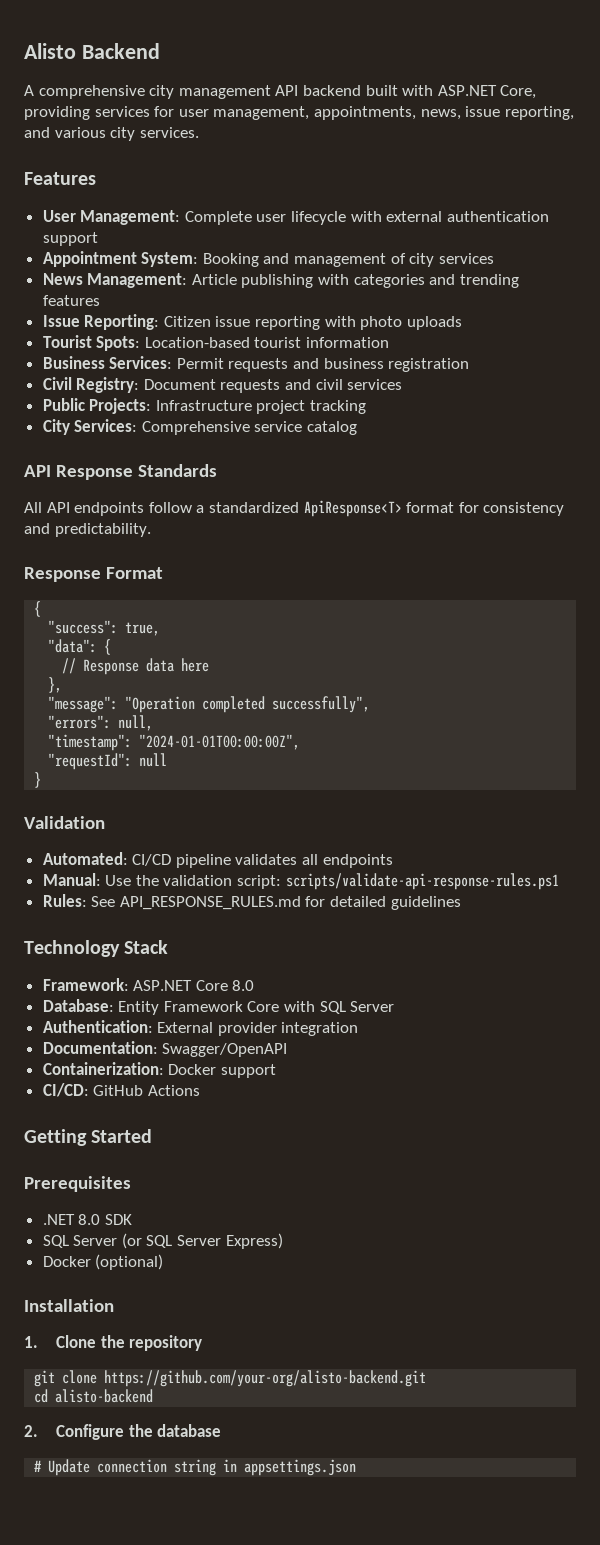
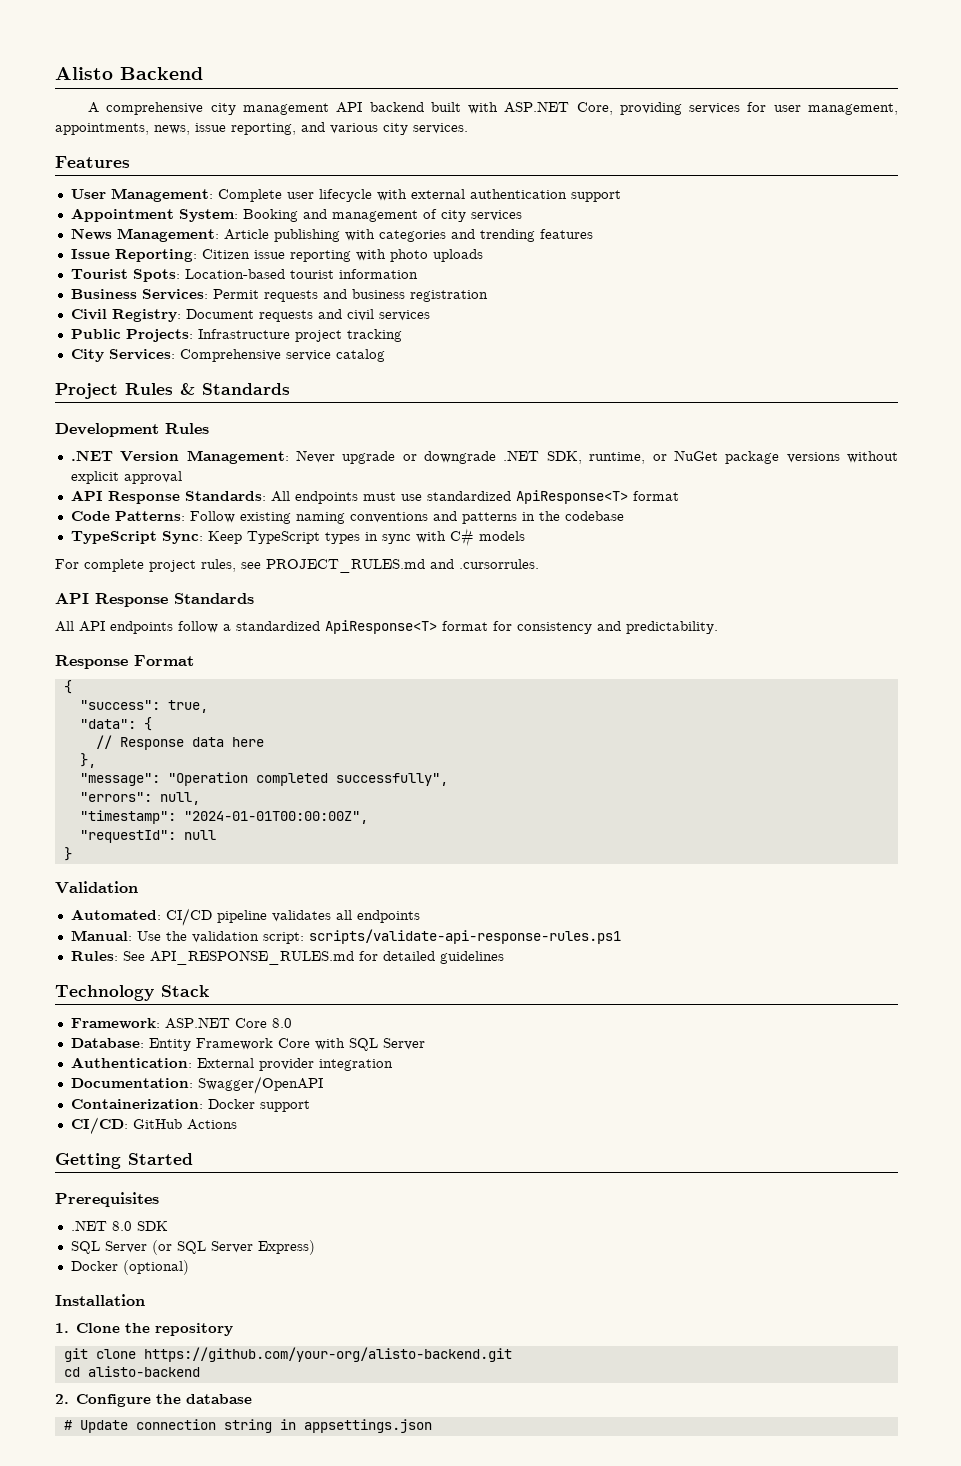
(358, 428) none -> [55,383,290,399] [55,423,209,437] [70,450,898,464] [70,471,182,484] [70,490,679,504] [70,511,624,524] [70,528,525,547] [55,559,539,573] // Project Rules & Standards // Development Rules // .NET Version Management: Never upgrade or downgrade .NET SDK, runtime, or NuGet package versions without explicit approval // API Response Standards: All endpoints must use standardized ApiResponse<T> format // Code Patterns: Follow existing naming conventions and patterns in the codebase // TypeScript Sync: Keep TypeScript types in sync with C# models // For complete project rules, see PROJECT_RULES.md and .cursorrules.

